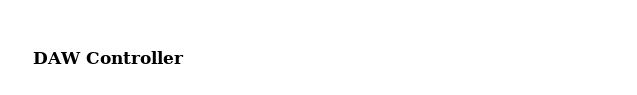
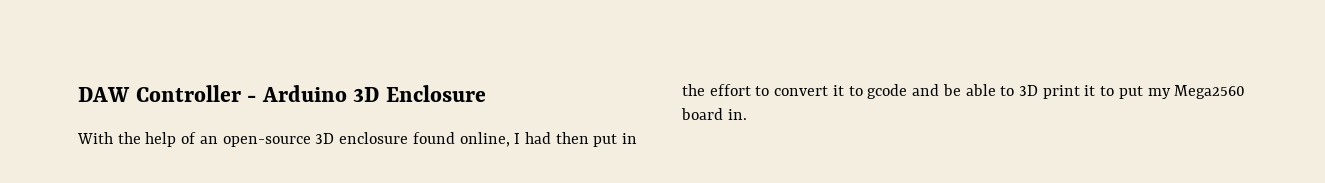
(184, 57) none -> [247,85,487,102] [77,132,638,147] [682,84,1246,99] [681,108,747,120] - Arduino 3D Enclosure // With the help of an open-source 3D enclosure found online, I had then put in the effort to convert it to gcode and be able to 3D print it to put my Mega2560 board in.

